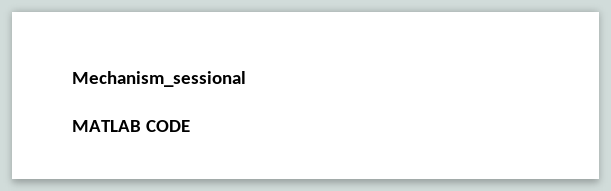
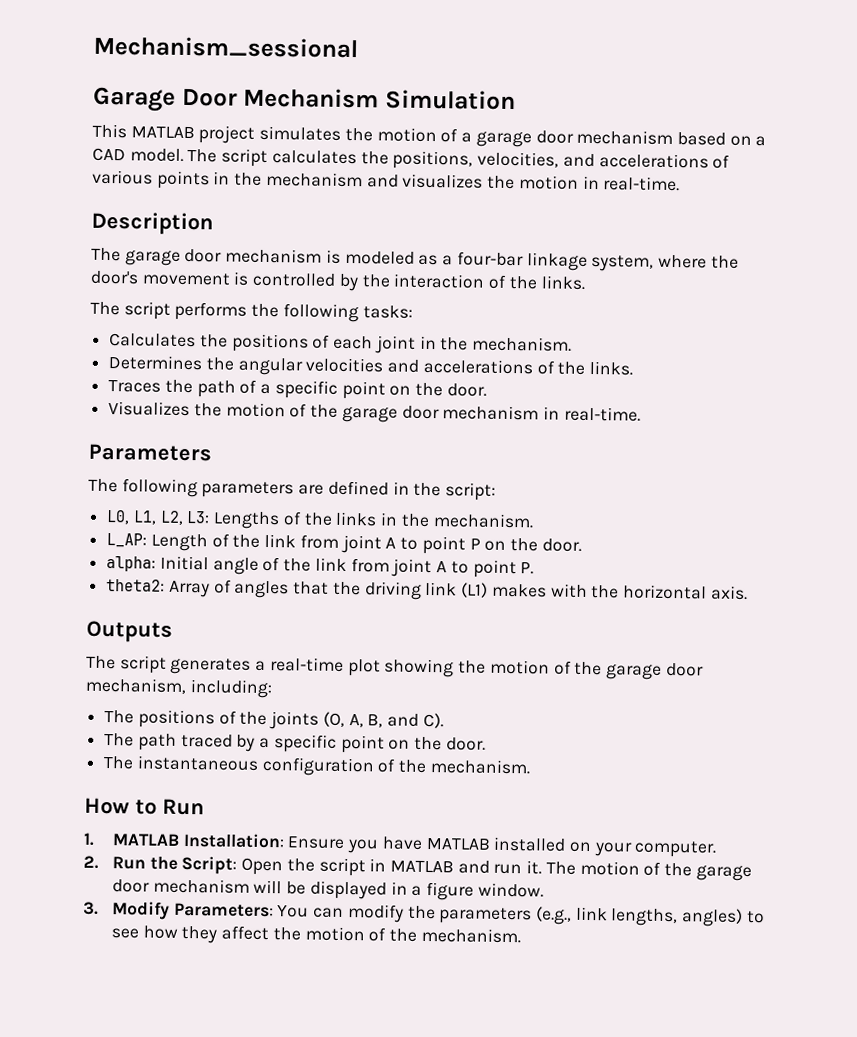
[72,120,190,132] MATLAB CODE -> [93,86,516,112] [92,123,767,148] [92,147,731,170] [92,169,681,192] [91,211,214,236] [91,247,739,272] [90,270,586,292] [90,301,413,323] [109,333,573,354] [108,355,634,376] [108,379,487,400] [108,401,641,423] [88,443,212,462] [88,478,497,501] [106,510,534,530] [106,533,582,555] [106,555,535,579] [106,579,748,600] [86,620,173,643] [86,655,704,680] [85,677,272,699] [104,709,444,730] [104,732,486,754] [103,755,531,777] [84,797,205,816] [83,832,718,858] [83,855,752,882] [111,878,544,901] [83,901,765,927] [110,925,521,944] Garage Door Mechanism Simulation // This MATLAB project simulates the motion of a garage door mechanism based on a CAD model. The script calculates the positions, velocities, and accelerations of various points in the mechanism and visualizes the motion in real-time. // Description // The garage door mechanism is modeled as a four-bar linkage system, where the door's movement is controlled by the interaction of the links. // The script performs the following tasks: // Calculates the positions of each joint in the mechanism. // Determines the angular velocities and accelerations of the links. // Traces the path of a specific point on the door. // Visualizes the motion of the garage door mechanism in real-time. // Parameters // The following parameters are defined in the script: // L0, L1, L2, L3: Lengths of the links in the mechanism. // L_AP: Length of the link from joint A to point P on the door. // alpha: Initial angle of the link from joint A to point P. // theta2: Array of angles that the driving link (L1) makes with the horizontal axis. // Outputs // The script generates a real-time plot showing the motion of the garage door mechanism, including: // The positions of the joints (O, A, B, and C). // The path traced by a specific point on the door. // The instantaneous configuration of the mechanism. // How to Run // 1. MATLAB Installation: Ensure you have MATLAB installed on your computer. // 2. Run the Script: Open the script in MATLAB and run it. The motion of the garage door mechanism will be displayed in a figure window. // 3. Modify Parameters: You can modify the parameters (e.g., link lengths, angles) to see how they affect the motion of the mechanism.

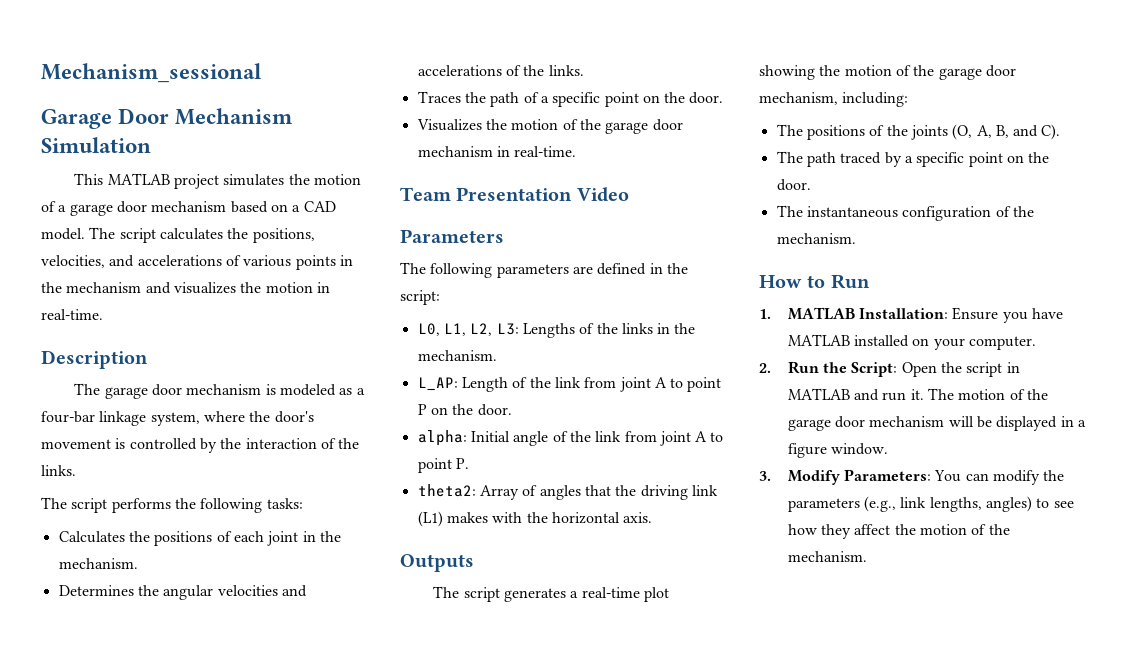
(641, 414) none -> [400,187,629,202] // Team Presentation Video

